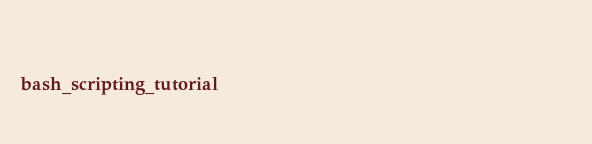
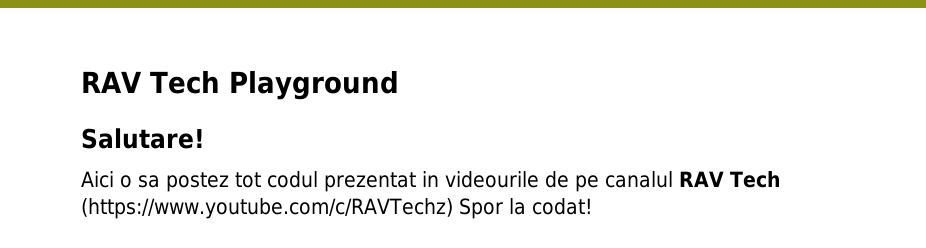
[20,77,218,95] bash_scripting_tutorial -> [81,70,399,100] [81,128,205,149] [81,171,780,192] [81,198,593,219] RAV Tech Playground // Salutare! // Aici o sa postez tot codul prezentat in videourile de pe canalul RAV Tech (https://www.youtube.com/c/RAVTechz) Spor la codat!

